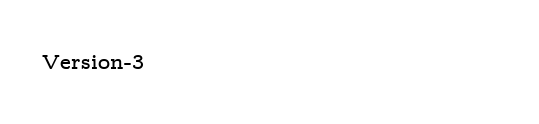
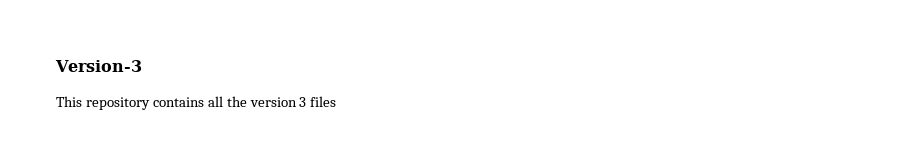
(144, 62) none -> [56,96,337,110] // This repository contains all the version 3 files

